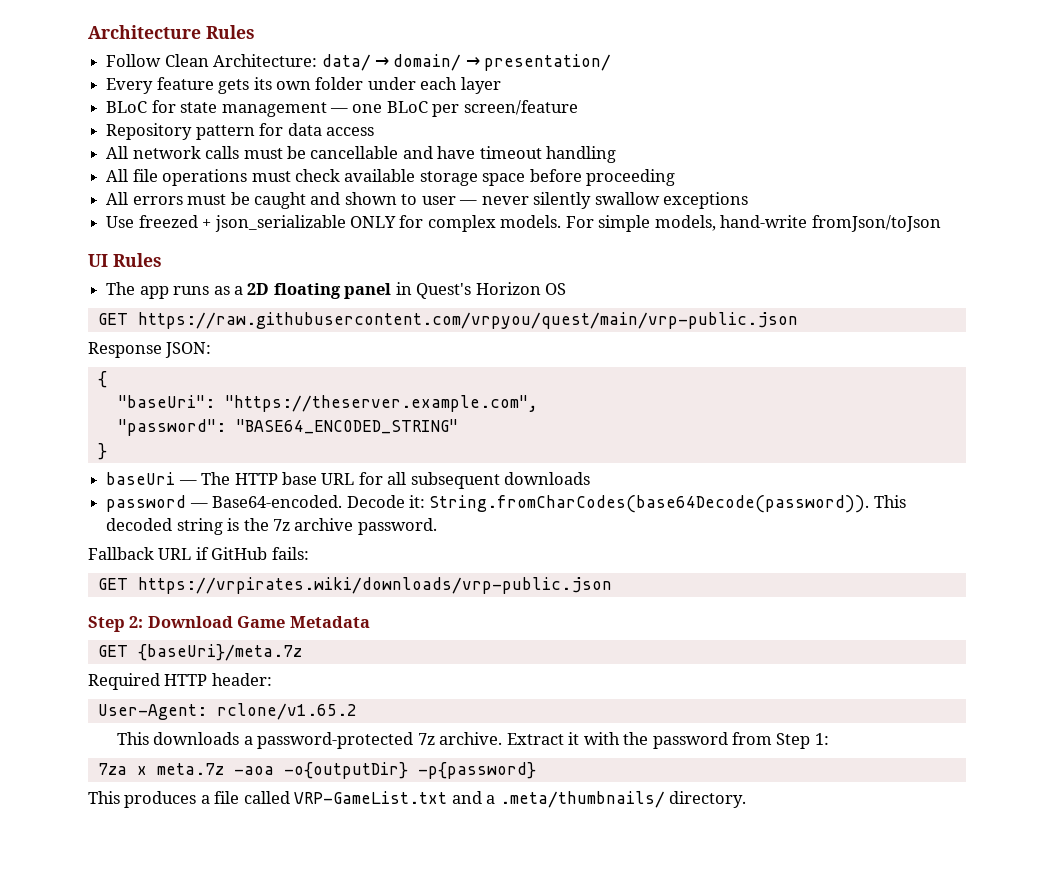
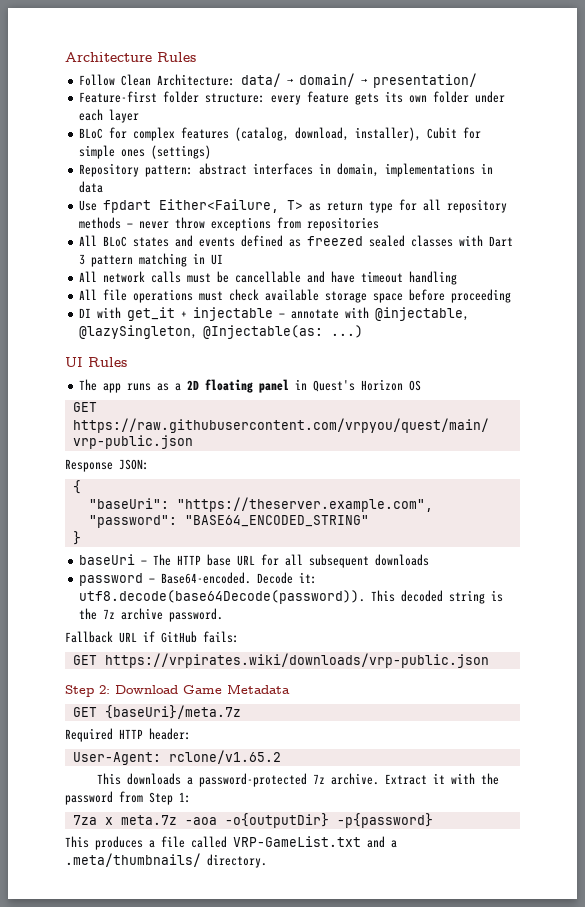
[106,78,154,94] Every -> [79,91,302,105] Feature-first folder structure: every
[180,100,578,117] [106,123,374,140] state management — one BLoC per screen/feature // Repository pattern for data access -> [133,127,482,141] [79,145,212,159] [79,163,494,177] [79,181,104,193] [79,199,508,213] [79,217,380,231] [79,235,514,247] [79,253,224,267] complex features (catalog, download, installer), Cubit for simple ones (settings) // Repository pattern: abstract interfaces in domain, implementations in data // Use fpdart Either<Failure, T> as return type for all repository methods — never throw exceptions from repositories // All BLoC states and events defined as freezed sealed classes with Dart 3 pattern matching in UI
[106,192,749,209] [106,215,941,232] All errors must be caught and shown to user — never silently swallow exceptions // Use freezed + json_serializable ONLY for complex models. For simple models, hand-write fromJson/toJson -> [79,307,470,321] [79,325,364,339] DI with get_it + injectable — annotate with @injectable, @lazySingleton, @Injectable(as: ...)
[429,495,870,513] String.fromCharCodes(base64Decode(password)). -> [79,590,366,604] utf8.decode(base64Decode(password)).

